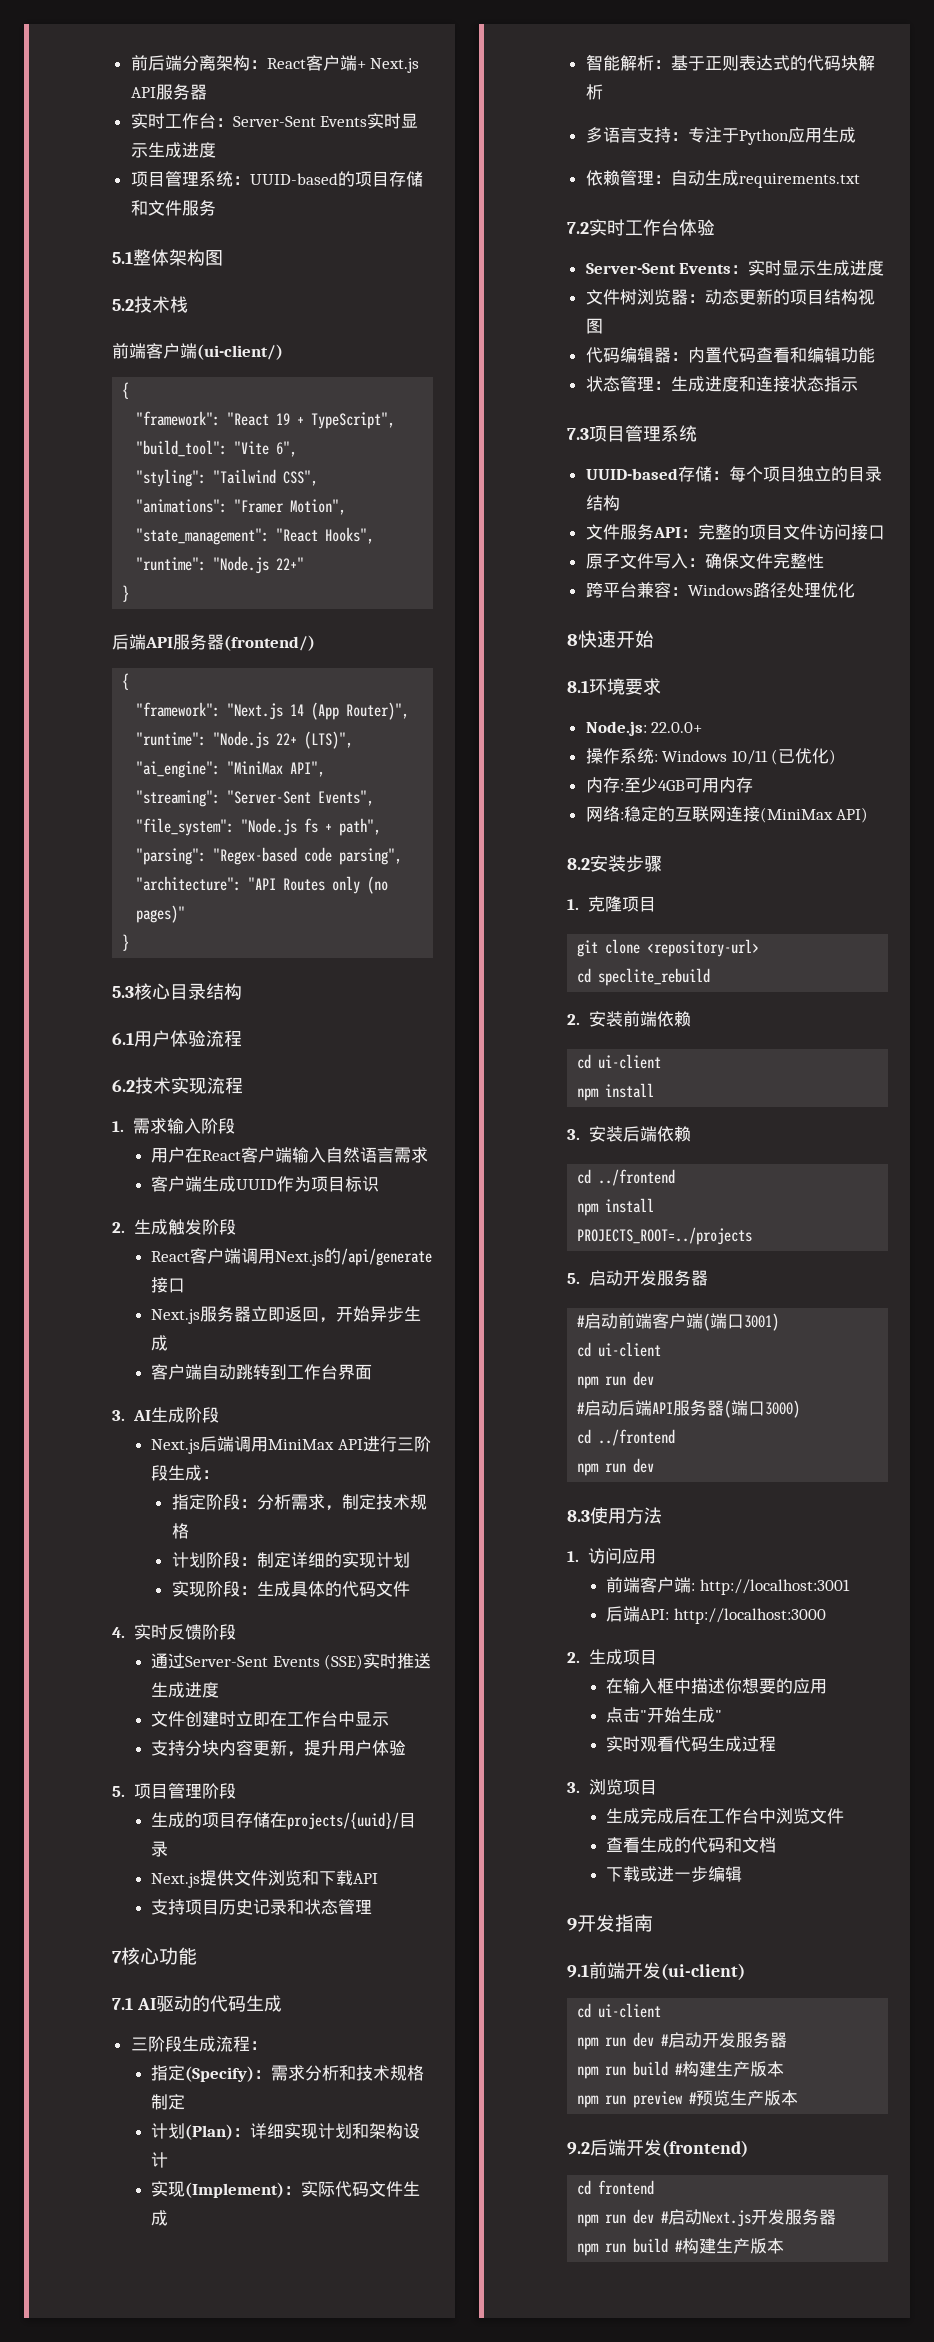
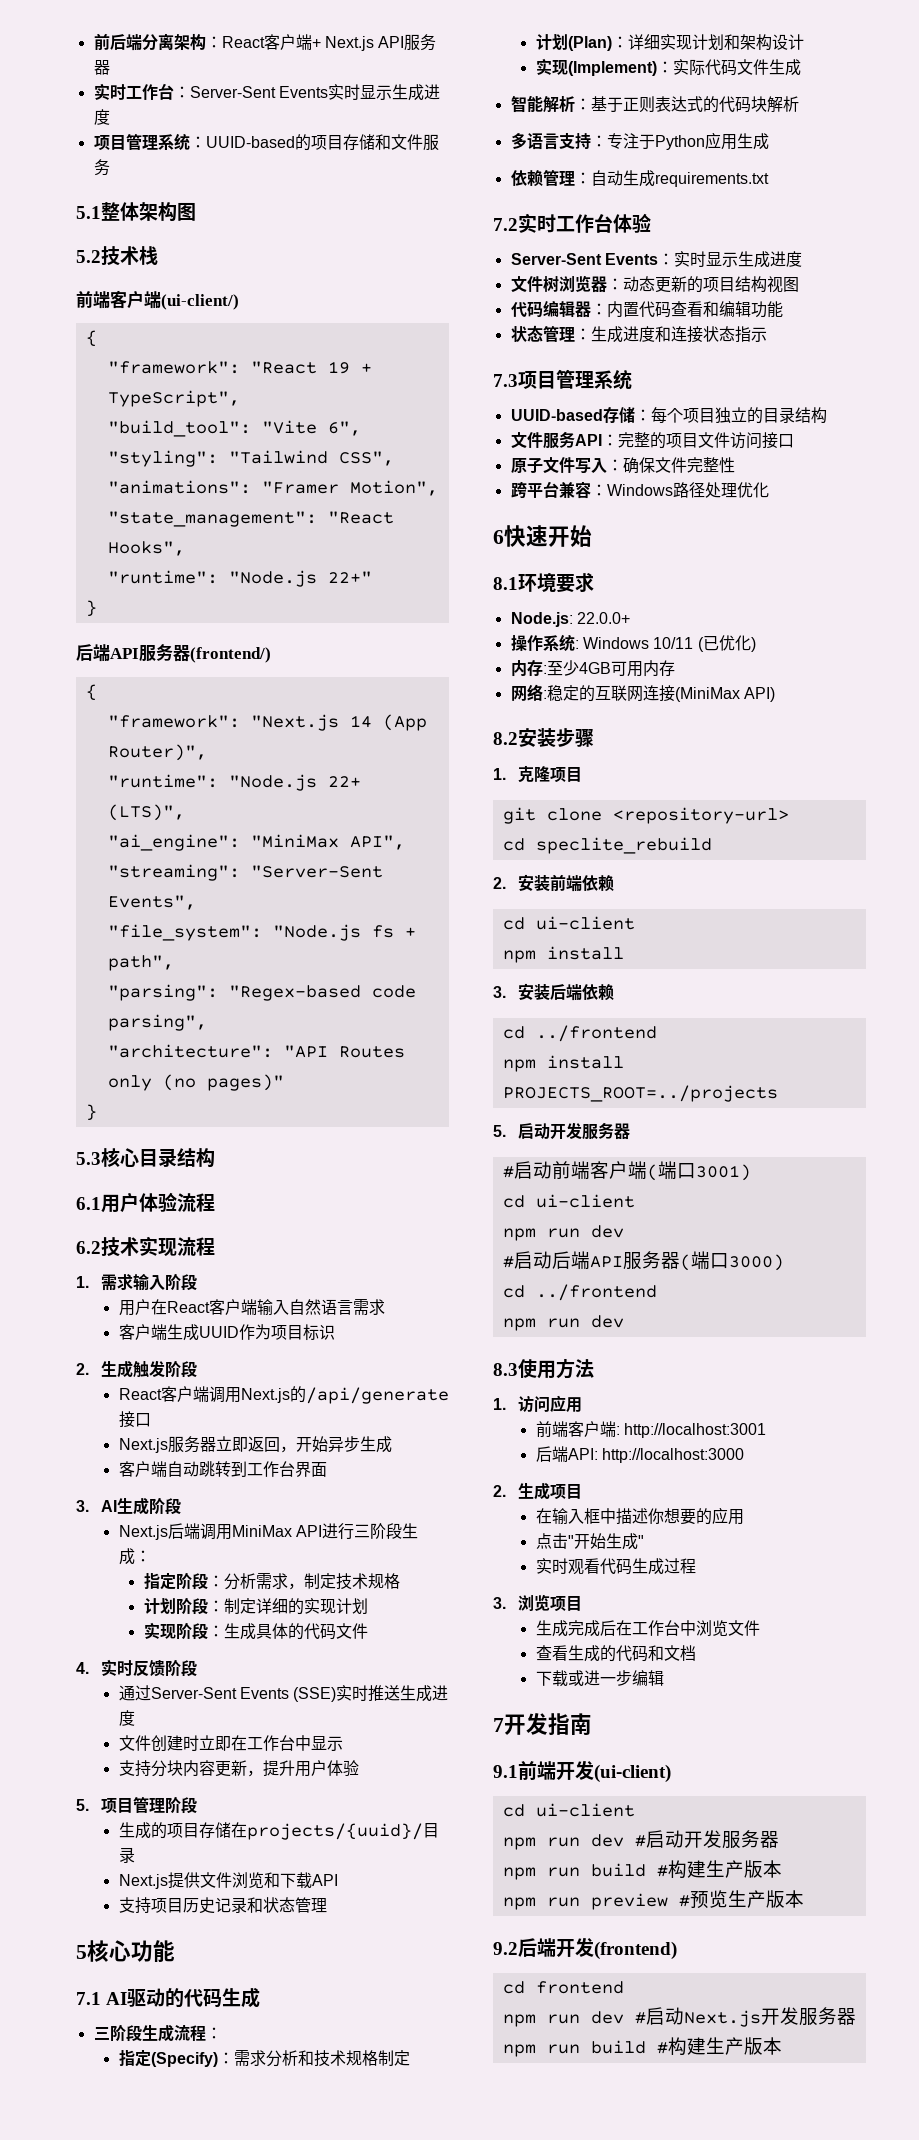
[112,1951,122,1963] 7 -> [76,1945,87,1959] 5
[567,634,578,646] 8 -> [493,530,504,544] 6
[567,1918,577,1931] 9 -> [493,1718,504,1732] 7

